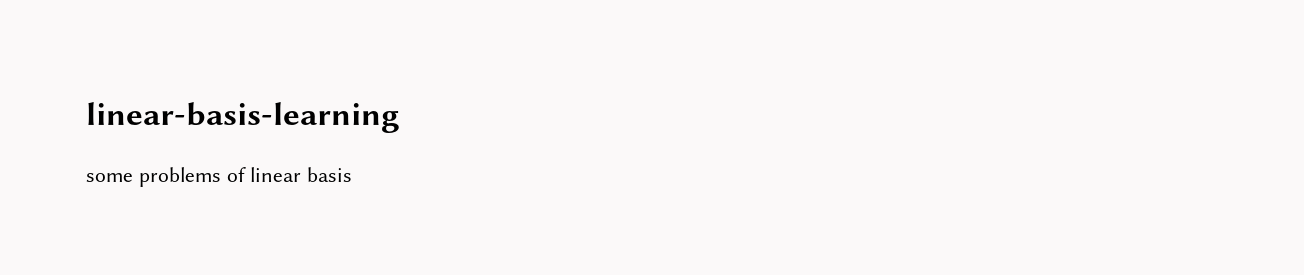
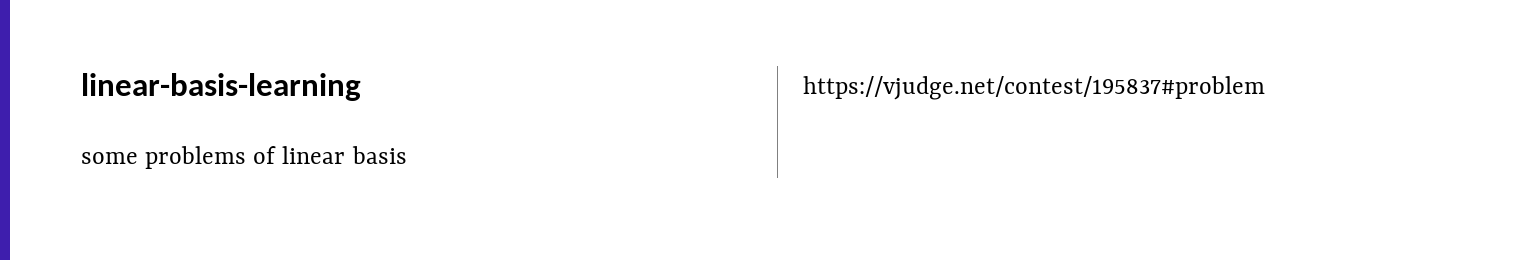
(353, 174) none -> [803,76,1265,100] https://vjudge.net/contest/195837#problem

